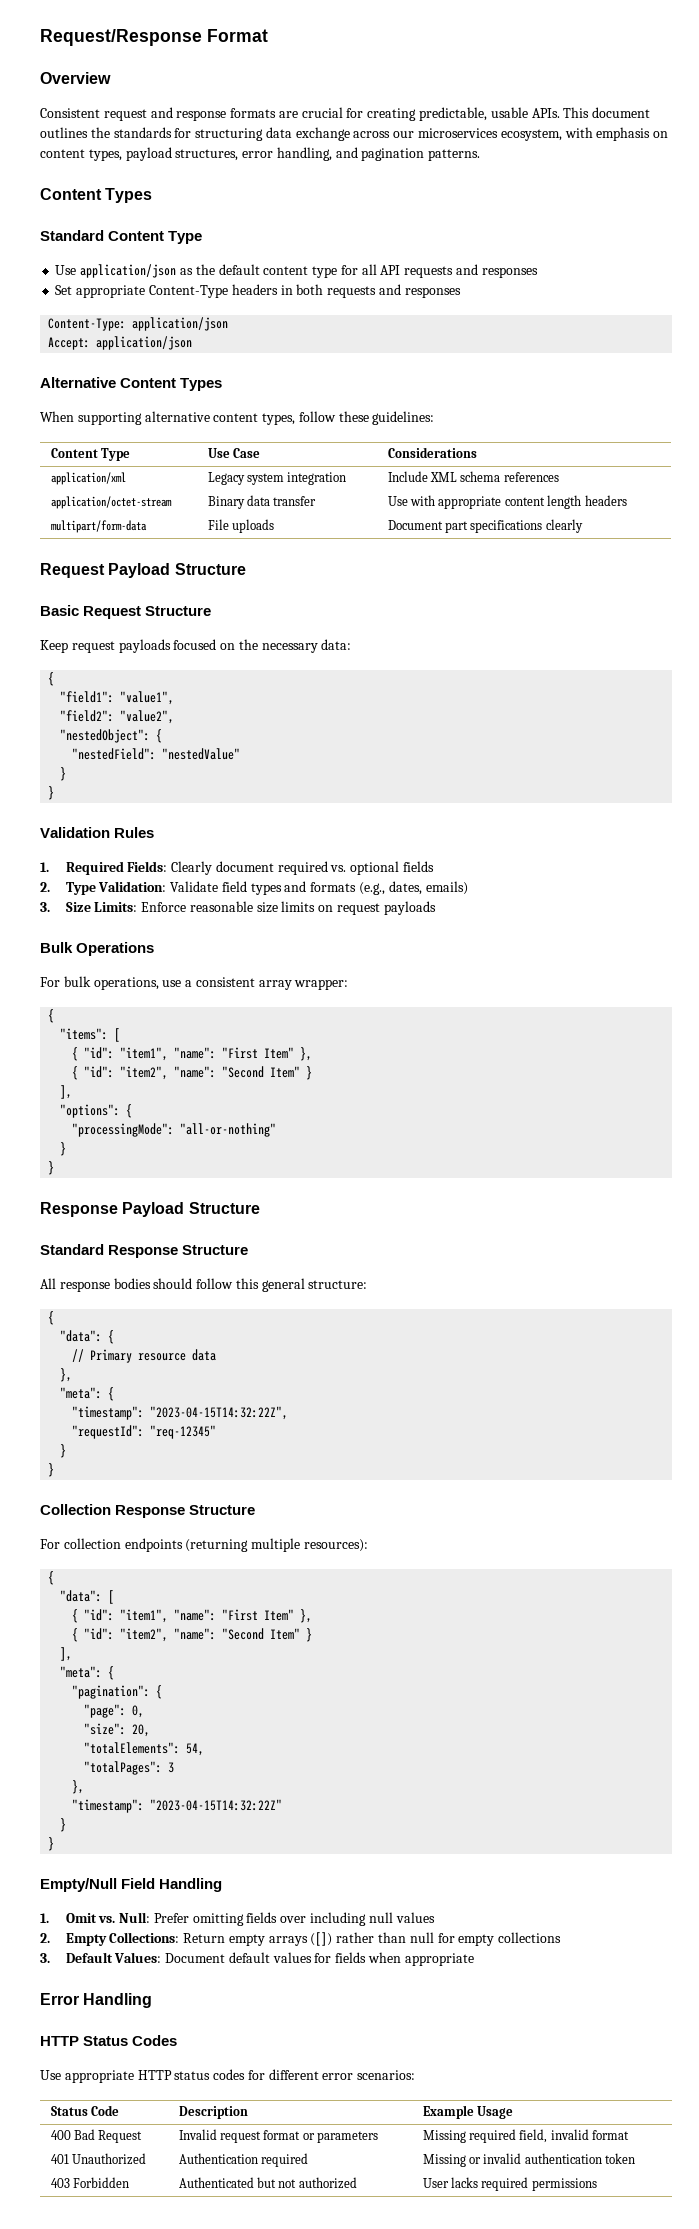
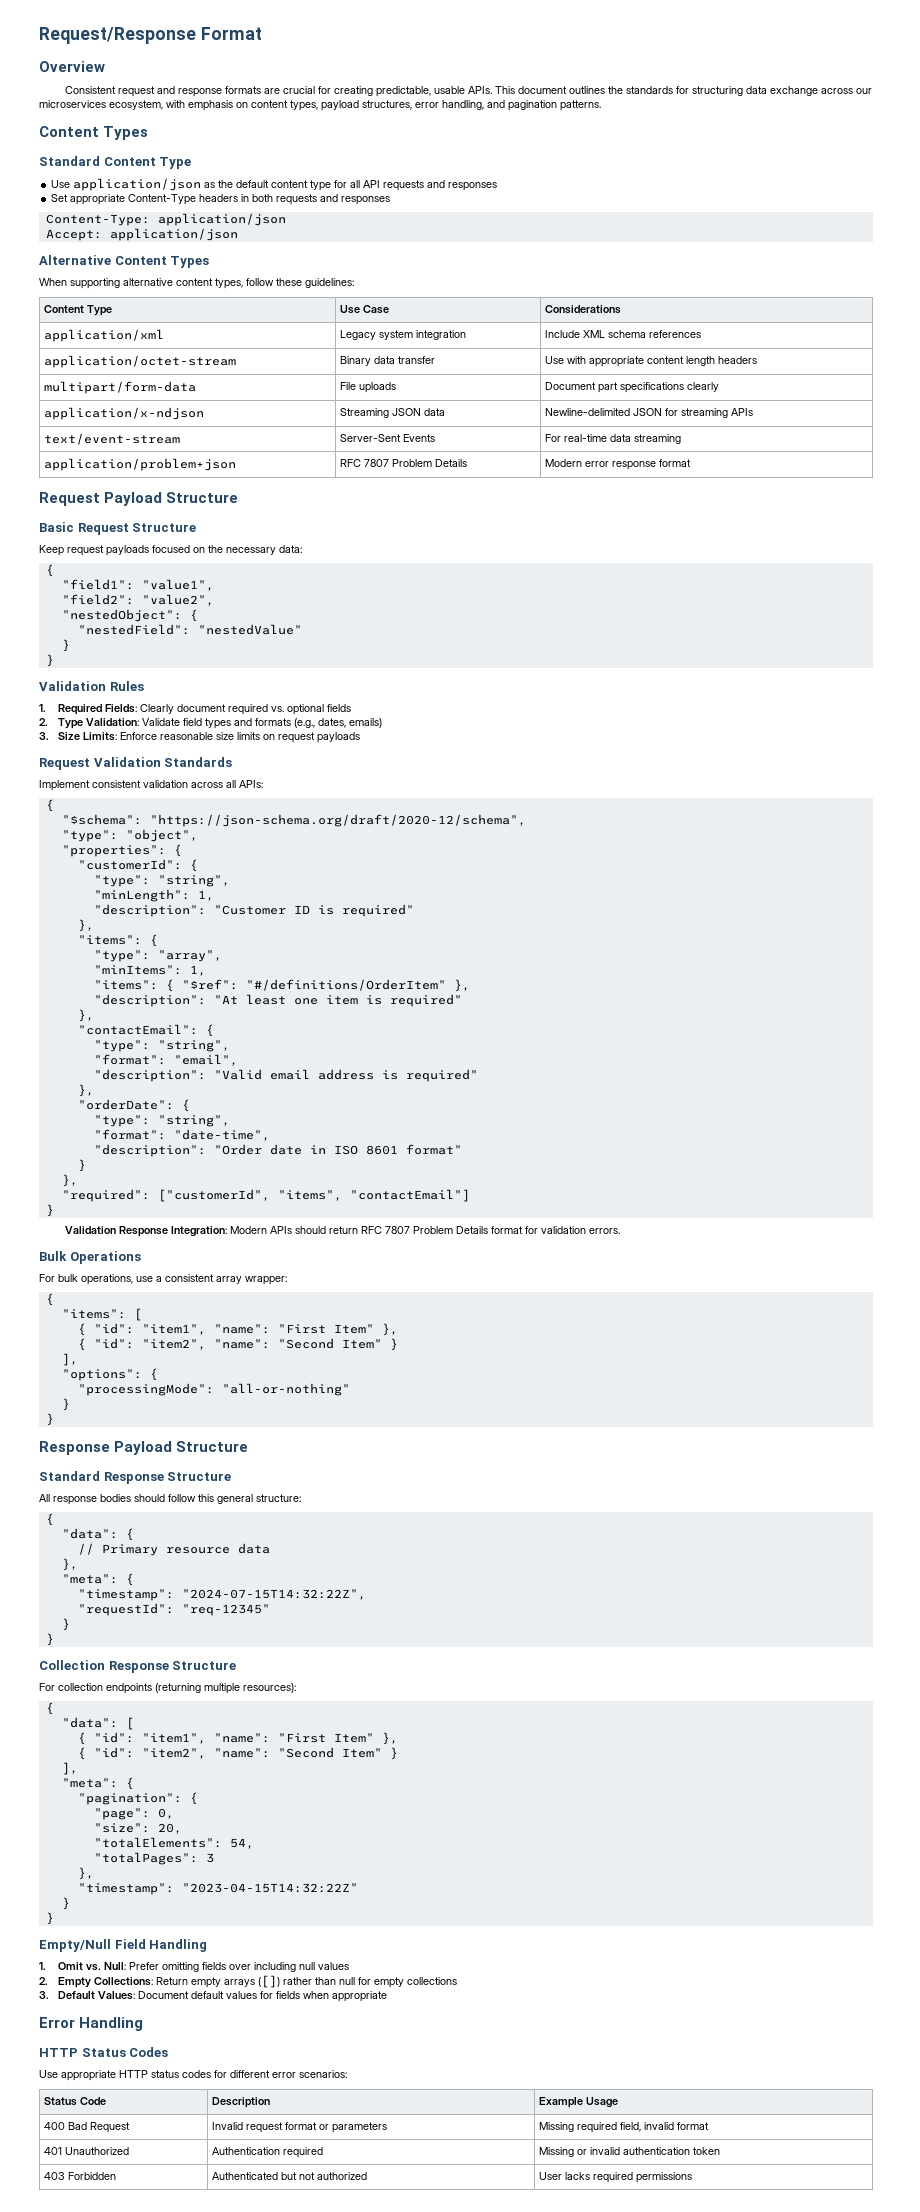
(583, 526) none -> [43,407,204,420] [339,408,445,418] [544,408,753,418] [43,433,180,445] [339,434,435,442] [544,434,681,444] [43,458,236,471] [339,459,467,467] [544,459,691,470] // application/x-ndjson | Streaming JSON data | Newline-delimited JSON for streaming APIs // text/event-stream | Server-Sent Events | For real-time data streaming // application/problem+json | RFC 7807 Problem Details | Modern error response format
(436, 908) none -> [39,757,233,770] [39,780,263,791] [45,799,54,812] [61,814,526,827] [61,829,198,842] [61,844,182,857] [77,859,198,872] [93,875,230,887] [93,889,214,902] [93,904,414,917] [77,919,94,932] [77,934,158,947] [93,950,222,962] [93,965,206,976] [93,979,470,992] [93,994,462,1007] [77,1009,94,1022] [77,1024,214,1037] [93,1040,230,1052] [93,1054,238,1066] [93,1069,478,1082] [77,1084,94,1097] [77,1099,190,1112] [93,1115,230,1127] [93,1129,270,1141] [93,1144,462,1157] [77,1159,86,1172] [61,1174,78,1187] [61,1189,470,1202] [45,1204,54,1217] [65,1226,621,1237] // Request Validation Standards // Implement consistent validation across all APIs: // { // "$schema": "https://json-schema.org/draft/2020-12/schema", // "type": "object", // "properties": { // "customerId": { // "type": "string", // "minLength": 1, // "description": "Customer ID is required" // }, // "items": { // "type": "array", // "minItems": 1, // "items": { "$ref": "#/definitions/OrderItem" }, // "description": "At least one item is required" // }, // "contactEmail": { // "type": "string", // "format": "email", // "description": "Valid email address is required" // }, // "orderDate": { // "type": "string", // "format": "date-time", // "description": "Order date in ISO 8601 format" // } // }, // "required": ["customerId", "items", "contactEmail"] // } // Validation Response Integration: Modern APIs should return RFC 7807 Problem Details format for validation errors.
[150,1406,289,1420] "2023-04-15T14:32:22Z", -> [181,1589,366,1600] "2024-07-15T14:32:22Z",

